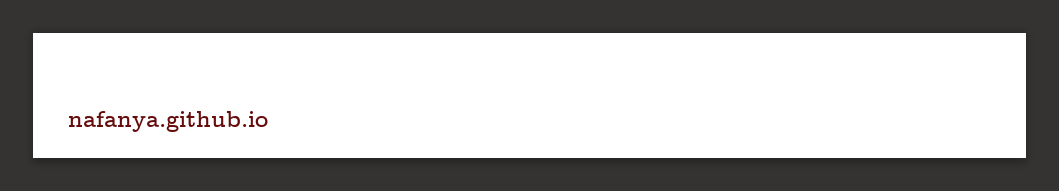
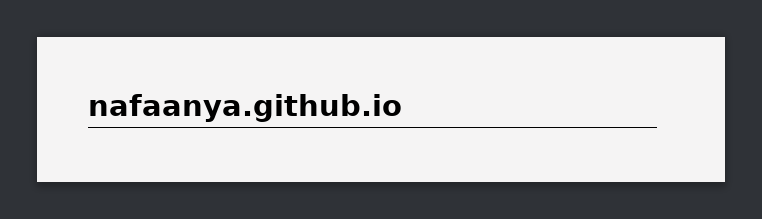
[68,111,268,132] nafanya.github.io -> [88,94,402,122] nafaanya.github.io

